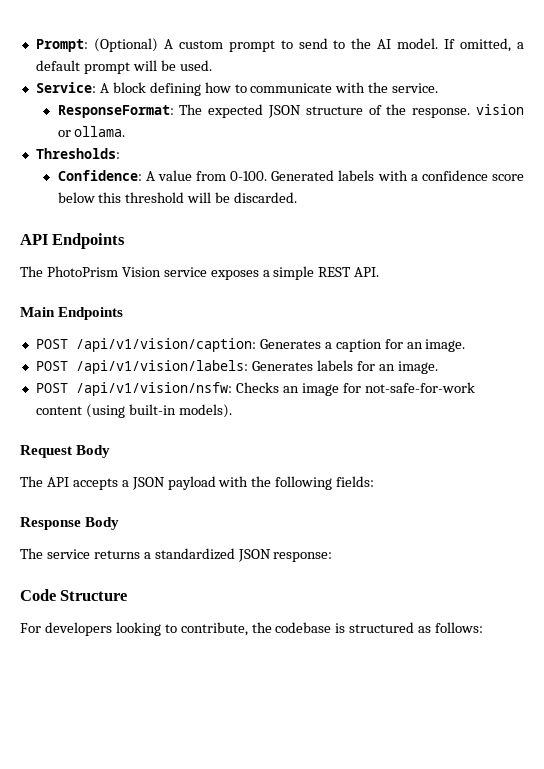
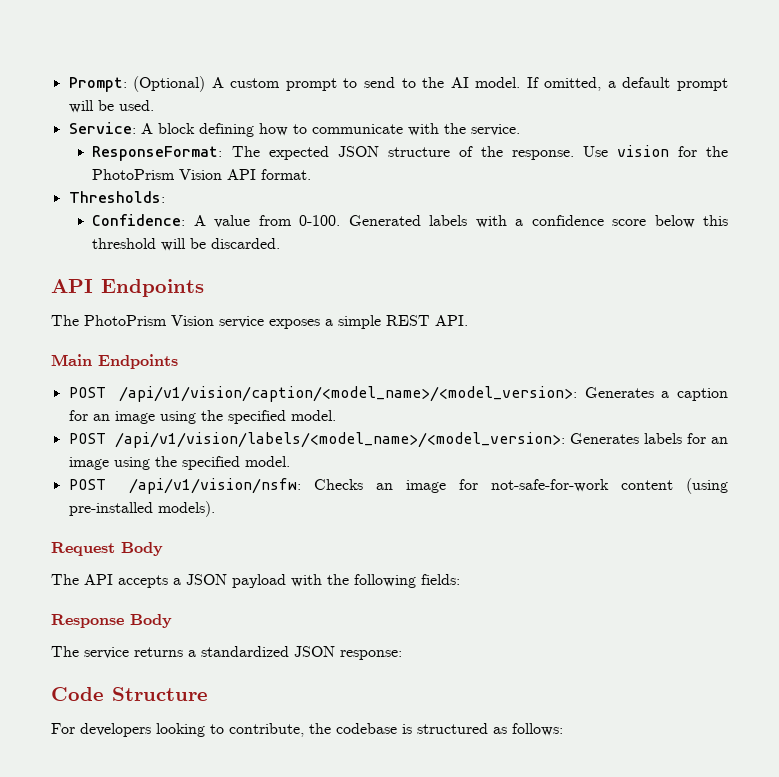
[475,104,524,115] [57,126,126,137] vision or ollama. -> [582,145,728,157] [92,169,312,180] Use vision for the PhotoPrism Vision API format.
[75,338,256,352] /api/v1/vision/caption: -> [119,386,578,402] /api/v1/vision/caption/<model_name>/<model_version>:
[425,339,466,352] [35,360,248,374] image. // POST /api/v1/vision/labels: -> [114,410,336,424] [68,432,565,448] image using the specified model. // POST /api/v1/vision/labels/<model_name>/<model_version>:
[397,361,438,374] image. -> [68,456,290,470] image using the specified model.
[128,404,176,415] built-in -> [68,502,153,516] pre-installed

